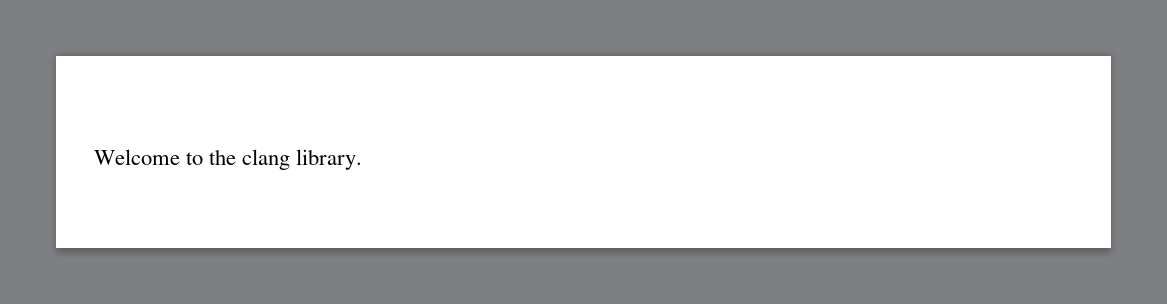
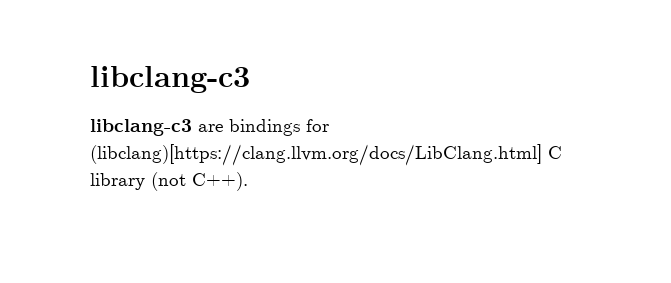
[94,149,363,170] Welcome to the clang library. -> [90,66,250,93] [90,119,329,136] [90,144,562,166] [90,172,248,191] libclang-c3 // libclang-c3 are bindings for (libclang)[https://clang.llvm.org/docs/LibClang.html] C library (not C++).

